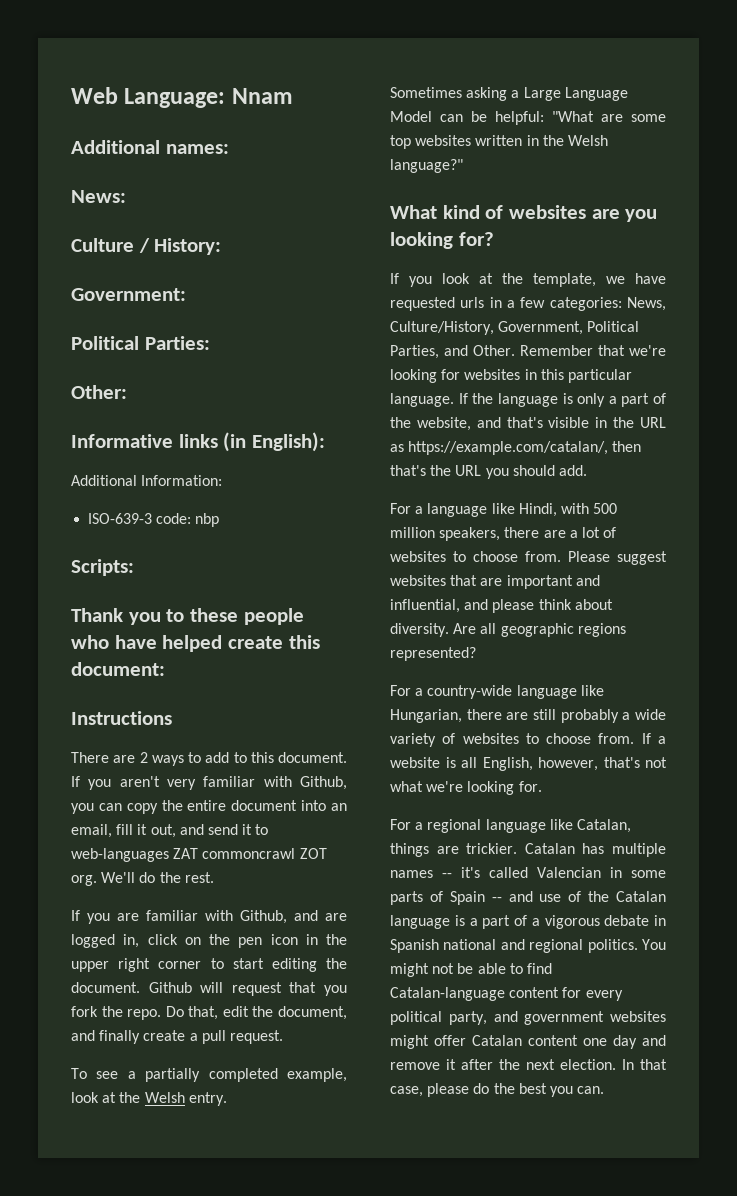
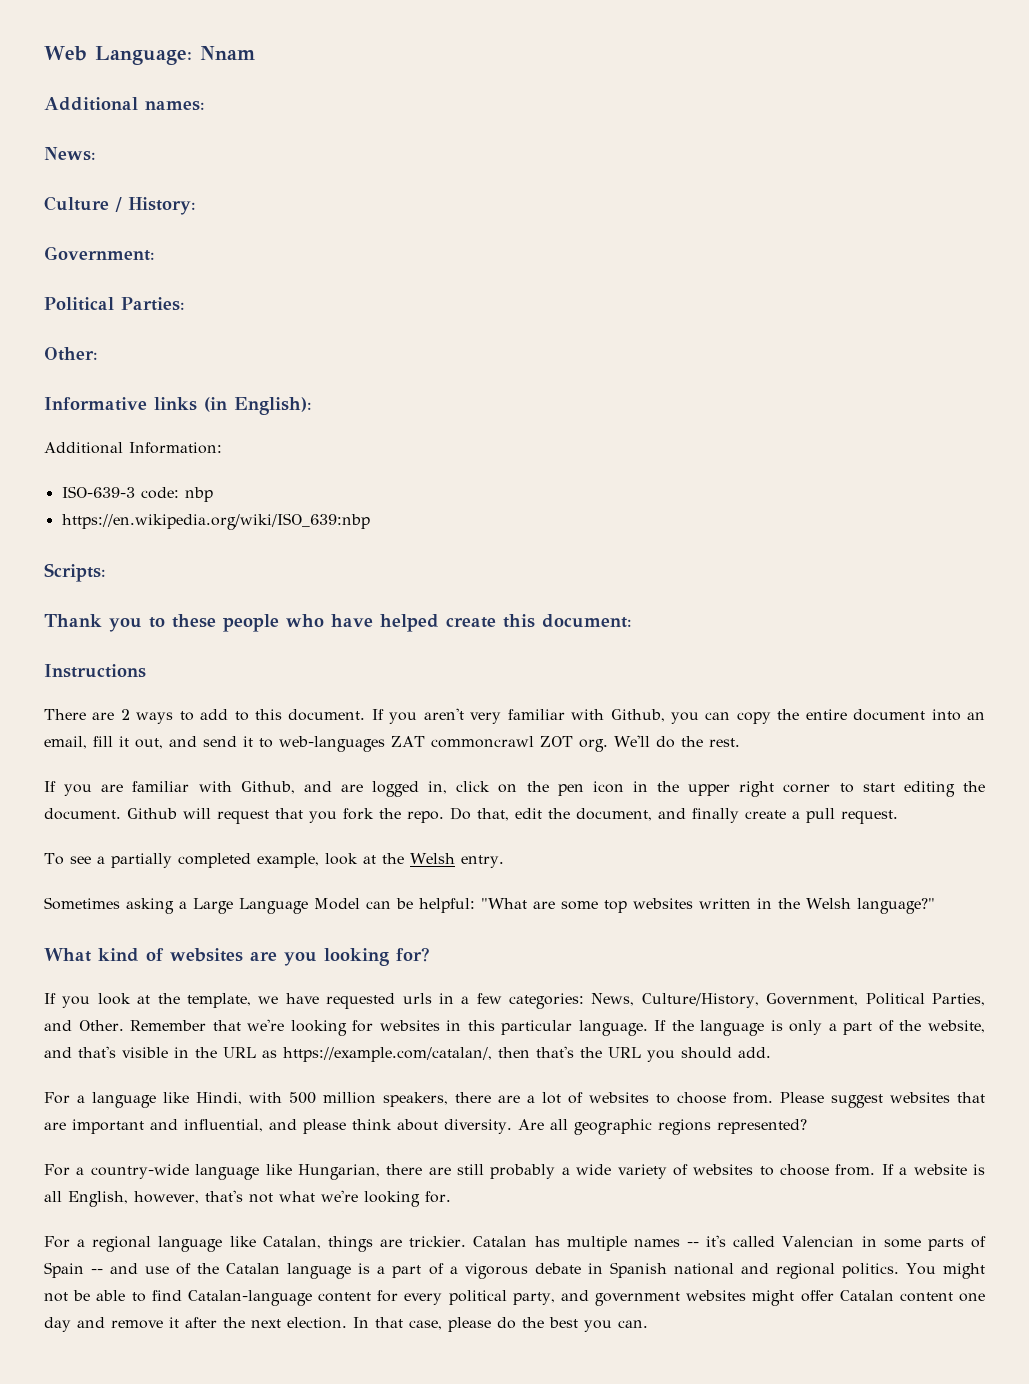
(220, 520) none -> [61,513,370,530] // https://en.wikipedia.org/wiki/ISO_639:nbp

